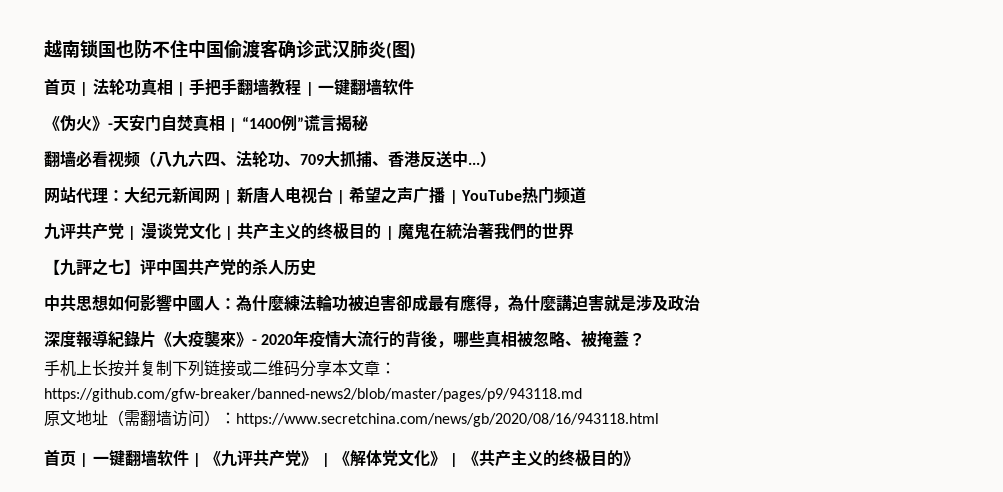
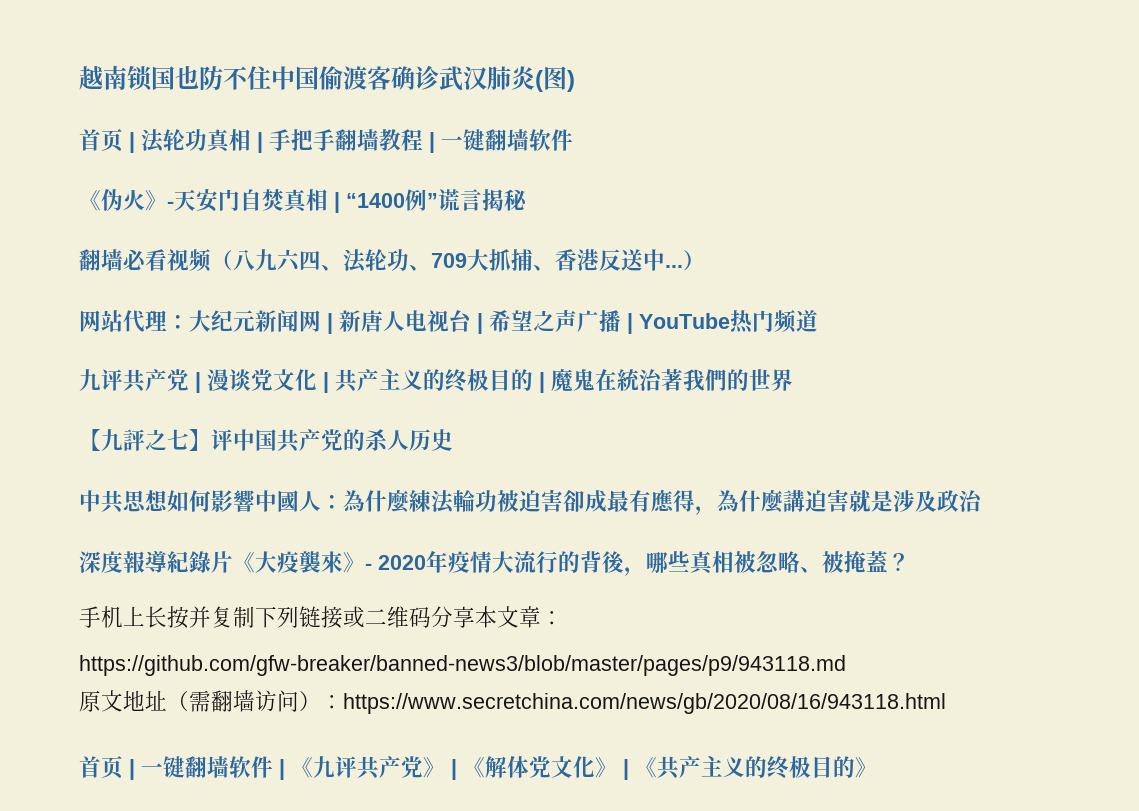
[44,388,582,402] https://github.com/gfw-breaker/banned-news2/blob/master/pages/p9/943118.md -> [79,655,846,676] https://github.com/gfw-breaker/banned-news3/blob/master/pages/p9/943118.md

